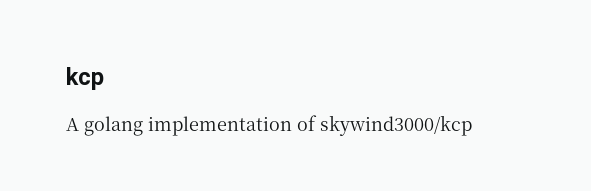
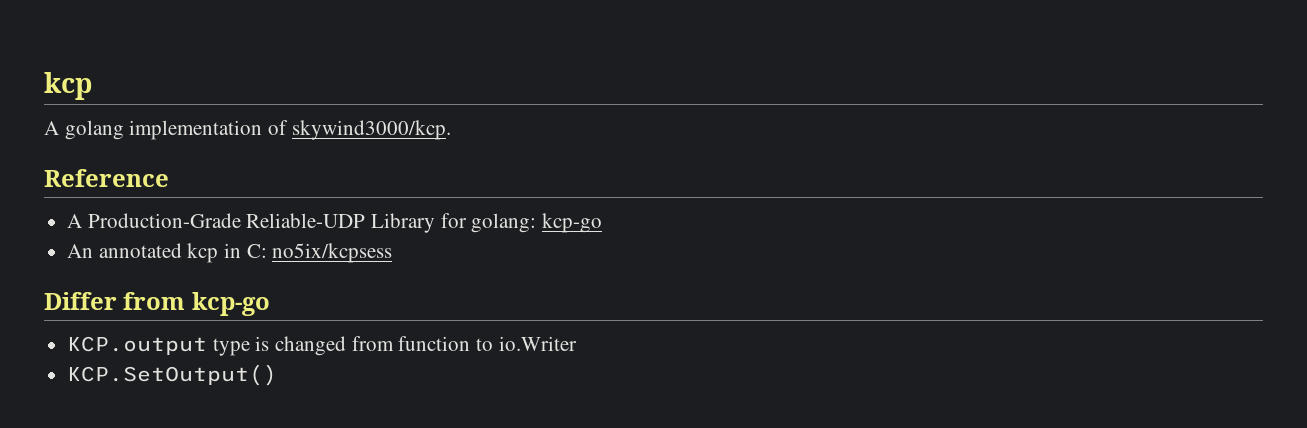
[320,115,472,136] skywind3000/kcp -> [291,120,451,140] [44,169,169,187] [67,213,603,233] [67,243,393,263] [44,292,270,316] [67,336,577,356] [67,364,278,386] skywind3000/kcp. // Reference // A Production-Grade Reliable-UDP Library for golang: kcp-go // An annotated kcp in C: no5ix/kcpsess // Differ from kcp-go // KCP.output type is changed from function to io.Writer // KCP.SetOutput()

